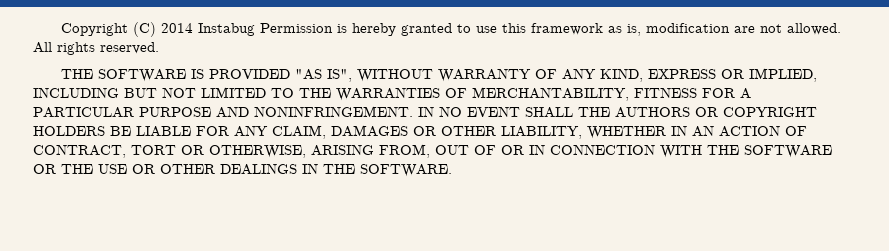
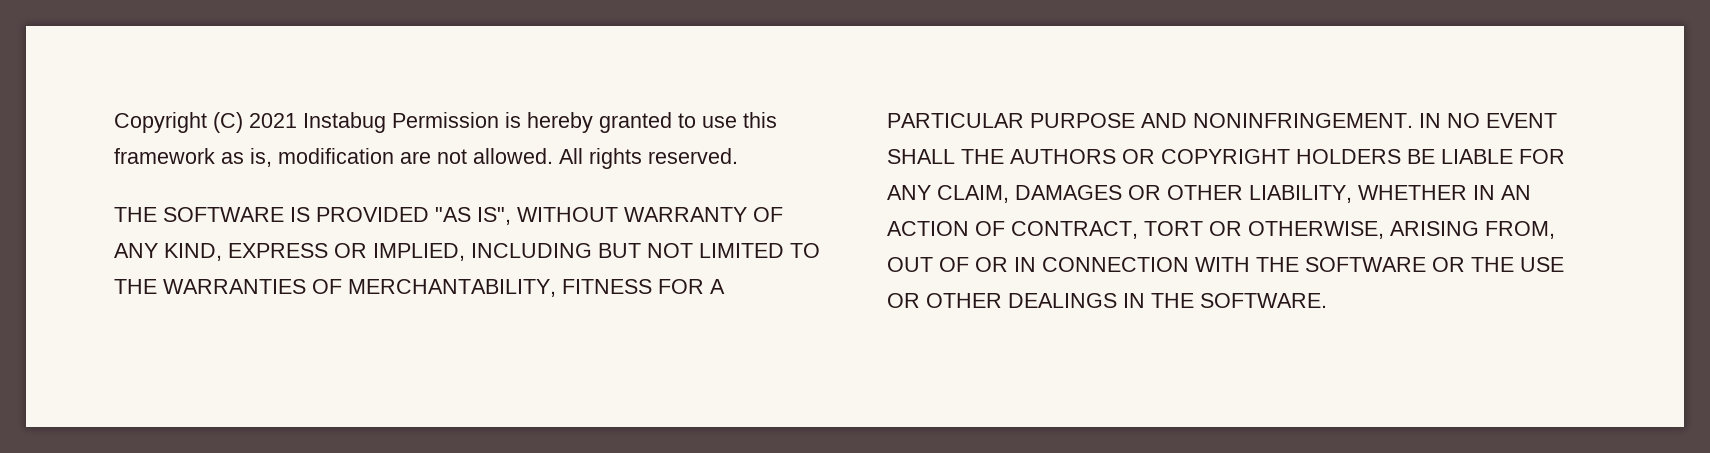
[160,23,193,33] 2014 -> [249,113,297,128] 2021

